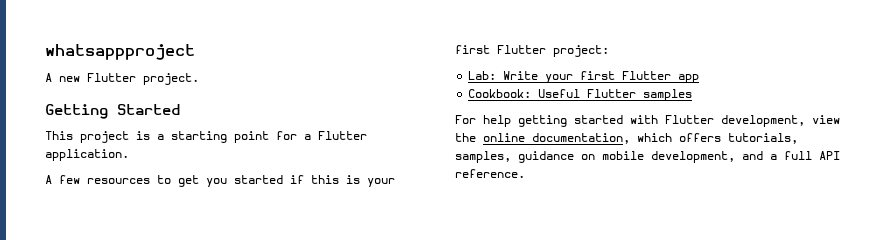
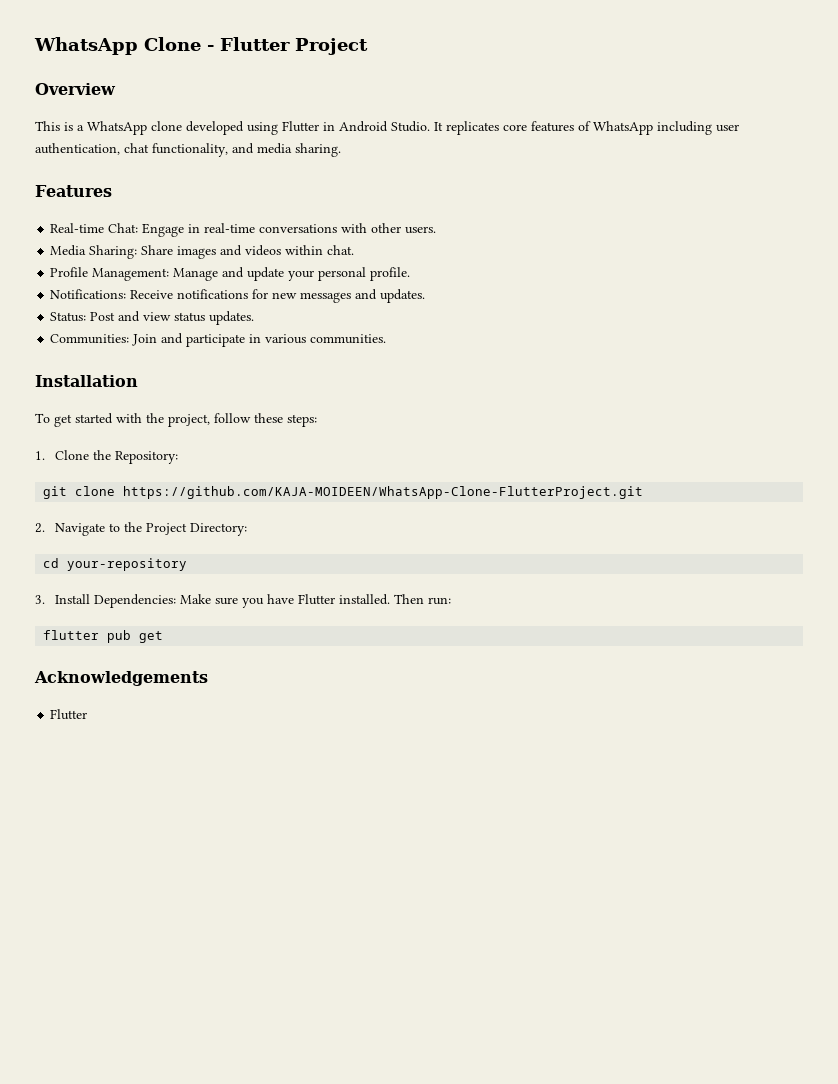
[45,44,195,60] [45,73,199,85] [45,104,180,119] whatsappproject // A new Flutter project. // Getting Started -> [34,37,368,55] [35,83,116,95] WhatsApp Clone - Flutter Project // Overview
[80,131,129,143] project -> (60, 126) none
[171,131,367,143] [45,149,129,161] [45,175,395,187] [455,45,609,57] [468,71,700,83] [468,89,693,101] [455,115,840,127] [455,133,798,144] [455,151,840,163] [455,169,525,178] starting point for a Flutter application. // A few resources to get you started if this is your first Flutter project: // Lab: Write your first Flutter app // Cookbook: Useful Flutter samples // For help getting started with Flutter development, view the online documentation, which offers tutorials, samples, guidance on mobile development, and a full API reference. -> [87,121,739,135] [35,143,341,157] [35,185,112,197] [50,223,437,237] [50,245,355,259] [50,267,411,281] [50,289,426,303] [50,311,255,325] [50,333,387,347] [35,375,138,387] [35,413,317,427] [35,450,178,464] [43,486,644,499] [35,522,247,536] [43,558,188,571] [35,594,451,608] [43,630,164,643] [34,671,208,686] [50,709,88,720] WhatsApp clone developed using Flutter in Android Studio. It replicates core features of WhatsApp including user authentication, chat functionality, and media sharing. // Features // Real-time Chat: Engage in real-time conversations with other users. // Media Sharing: Share images and videos within chat. // Profile Management: Manage and update your personal profile. // Notifications: Receive notifications for new messages and updates. // Status: Post and view status updates. // Communities: Join and participate in various communities. // Installation // To get started with the project, follow these steps: // 1. Clone the Repository: // git clone https://github.com/KAJA-MOIDEEN/WhatsApp-Clone-FlutterProject.git // 2. Navigate to the Project Directory: // cd your-repository // 3. Install Dependencies: Make sure you have Flutter installed. Then run: // flutter pub get // Acknowledgements // Flutter

